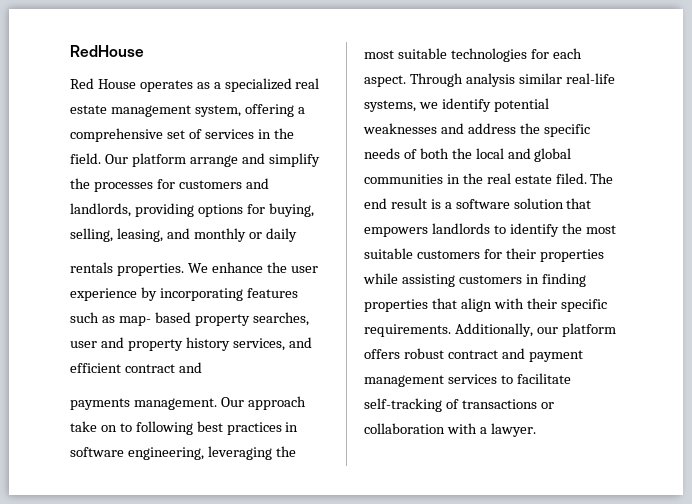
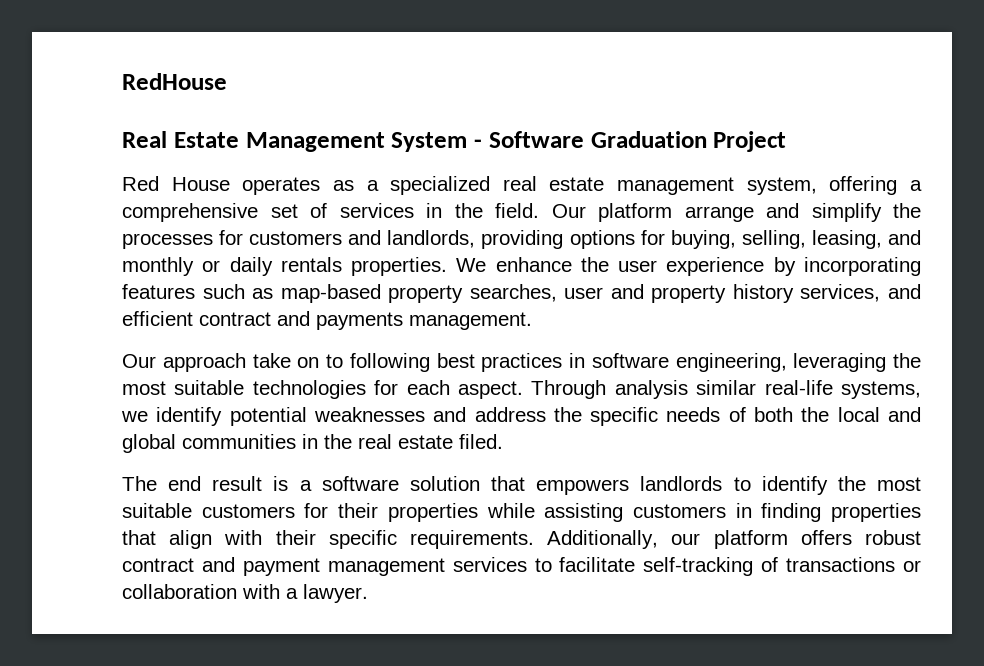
(144, 51) none -> [122,131,787,152] // Real Estate Management System - Software Graduation Project
(297, 235) // -> (273, 266) none
[118,312,191,326] map- based -> [280,284,381,303] map-based
(202, 367) // -> (310, 318) none
(217, 404) none -> (532, 321) //
(587, 178) none -> (503, 441) //

